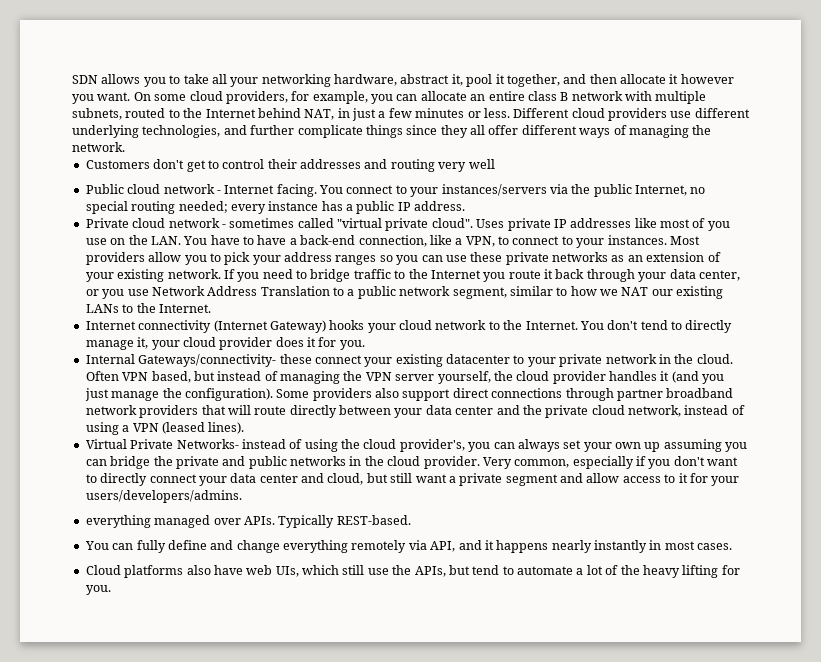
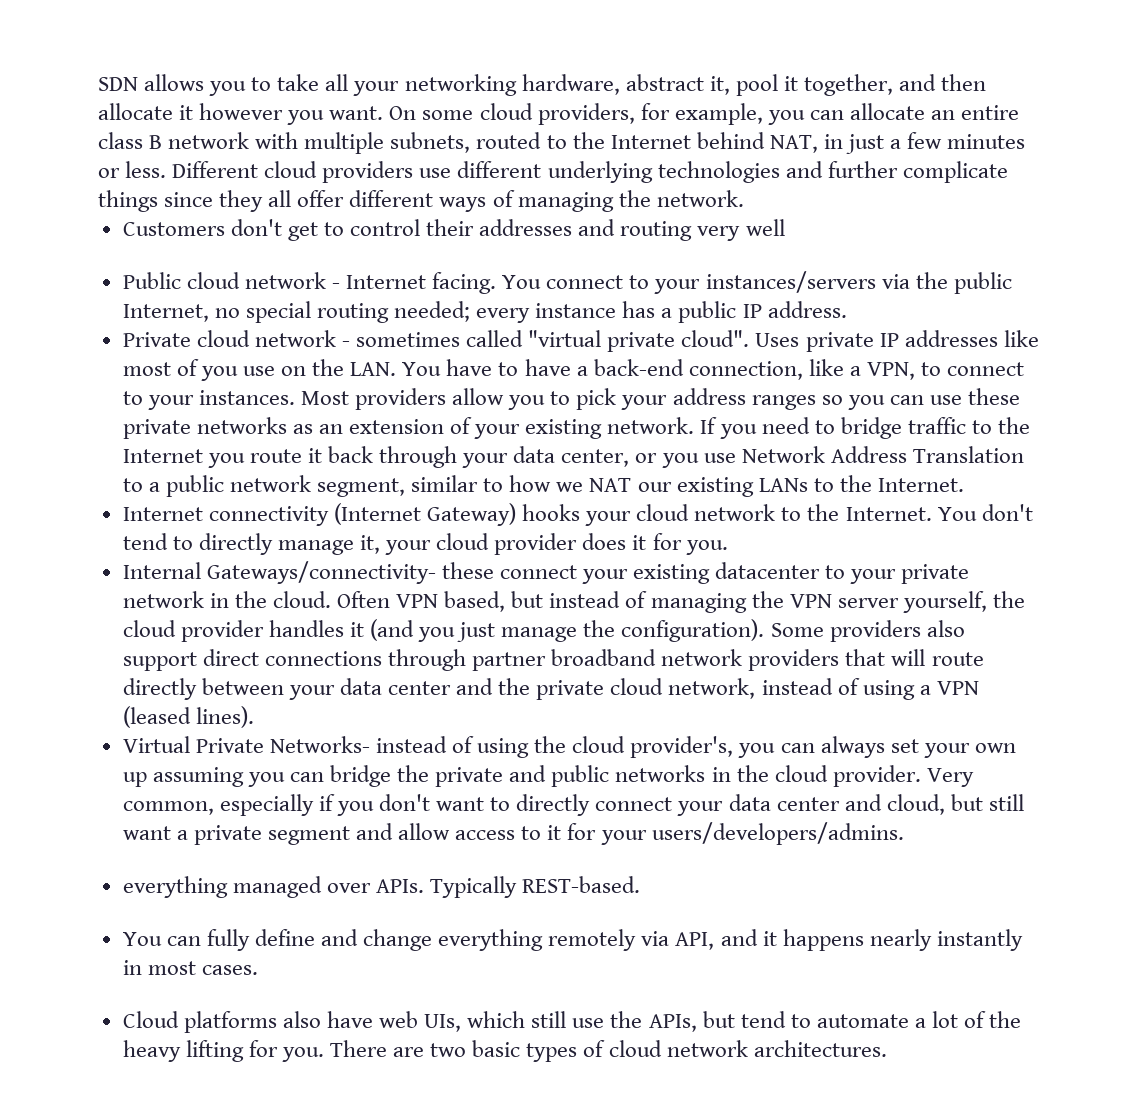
[142,125,221,138] technologies, -> [657,161,780,183] technologies
(111, 590) none -> [330,1040,887,1062] There are two basic types of cloud network architectures.

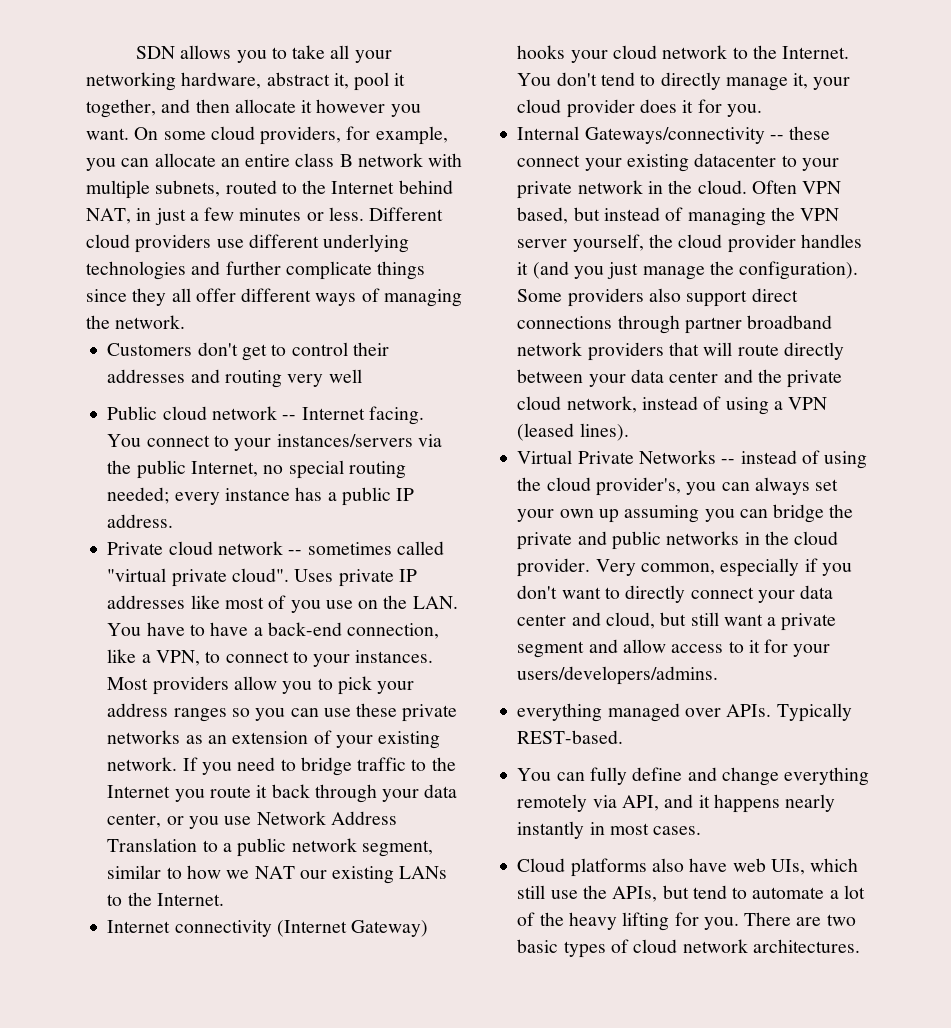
[331,283,340,289] - -> [282,415,297,420] --
[341,341,350,347] - -> [288,550,303,555] --
[206,561,436,584] Gateways/connectivity- -> [584,127,784,144] Gateways/connectivity --
[269,736,370,753] Networks- -> [638,450,736,464] Networks --

